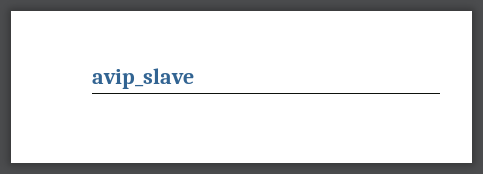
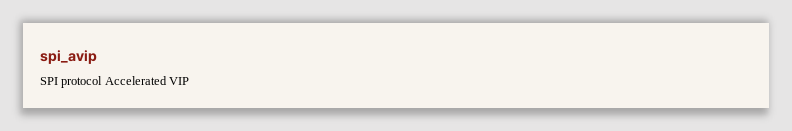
[92,68,194,89] avip_slave -> [40,50,97,64] [40,76,190,88] spi_avip // SPI protocol Accelerated VIP

